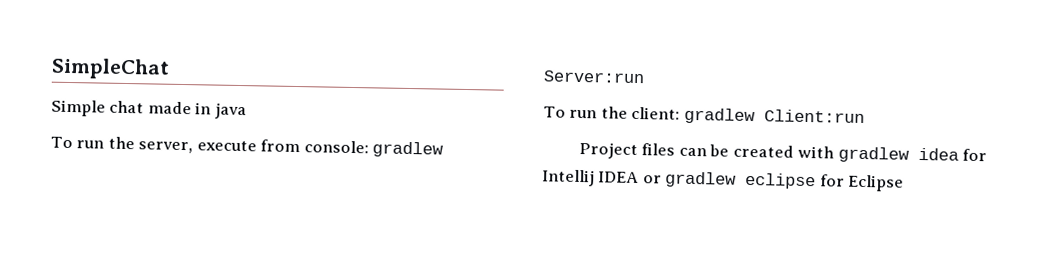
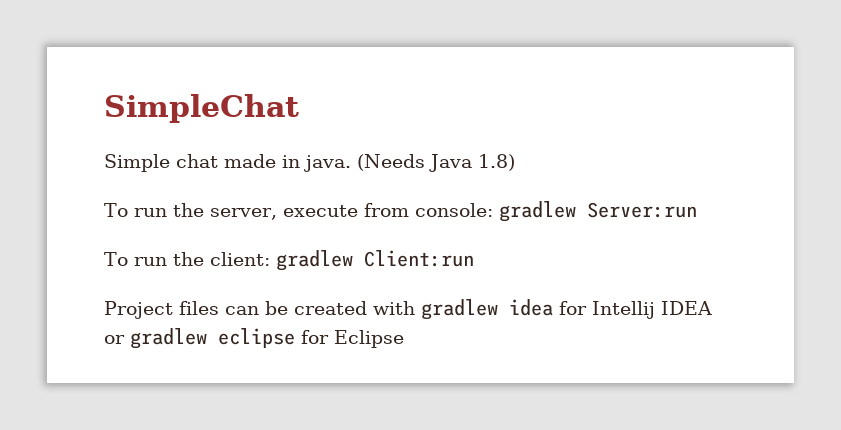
[214,102,247,120] java -> [304,154,515,172] java. (Needs Java 1.8)

